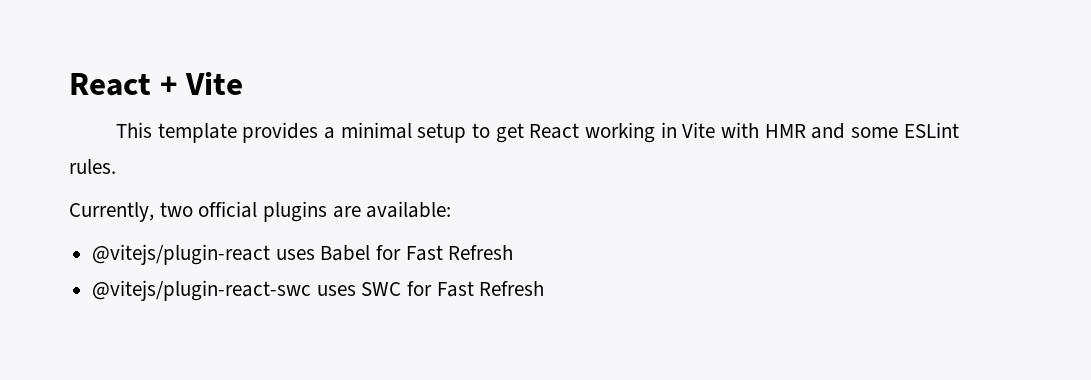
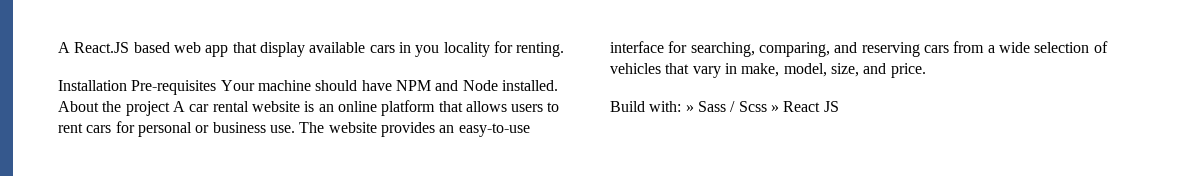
[69,71,243,96] [115,122,959,143] [69,159,116,174] [69,201,452,222] [92,244,514,265] [92,280,545,301] React + Vite // This template provides a minimal setup to get React working in Vite with HMR and some ESLint rules. // Currently, two official plugins are available: // @vitejs/plugin-react uses Babel for Fast Refresh // @vitejs/plugin-react-swc uses SWC for Fast Refresh -> [58,41,565,57] [58,80,558,95] [58,100,560,116] [58,121,530,137] [610,41,1108,57] [610,63,926,78] [610,101,839,112] A React.JS based web app that display available cars in you locality for renting. // Installation Pre-requisites Your machine should have NPM and Node installed. About the project A car rental website is an online platform that allows users to rent cars for personal or business use. The website provides an easy-to-use interface for searching, comparing, and reserving cars from a wide selection of vehicles that vary in make, model, size, and price. // Build with: » Sass / Scss » React JS

